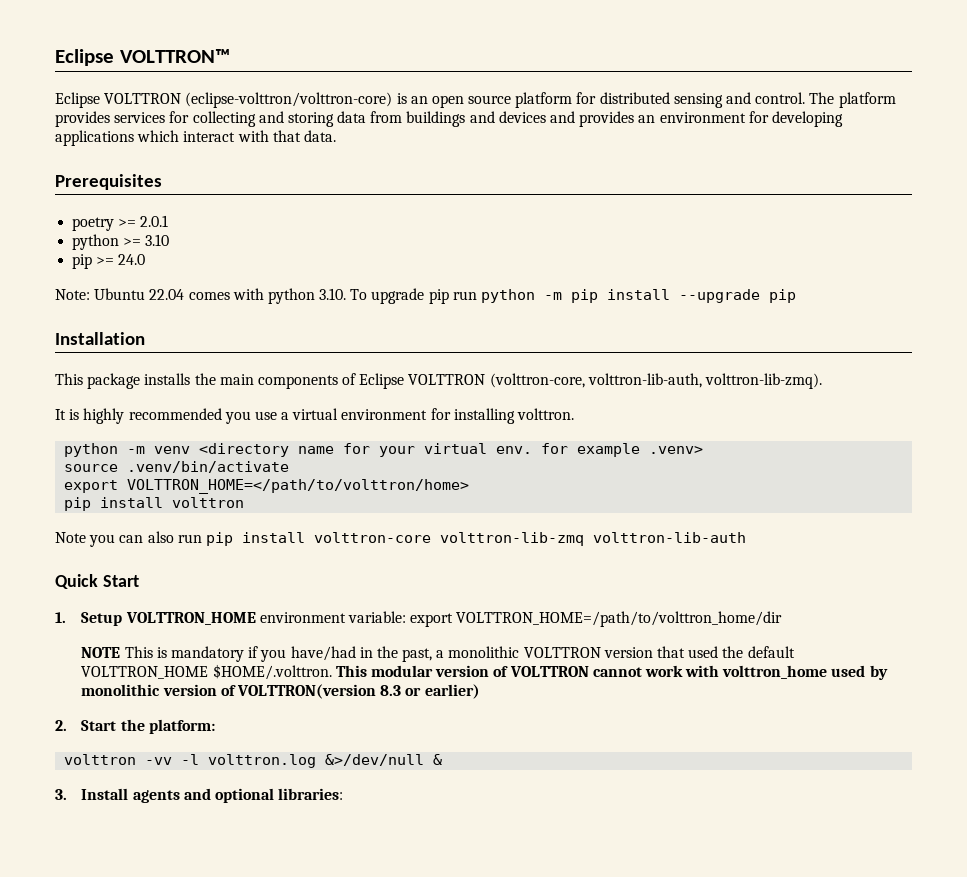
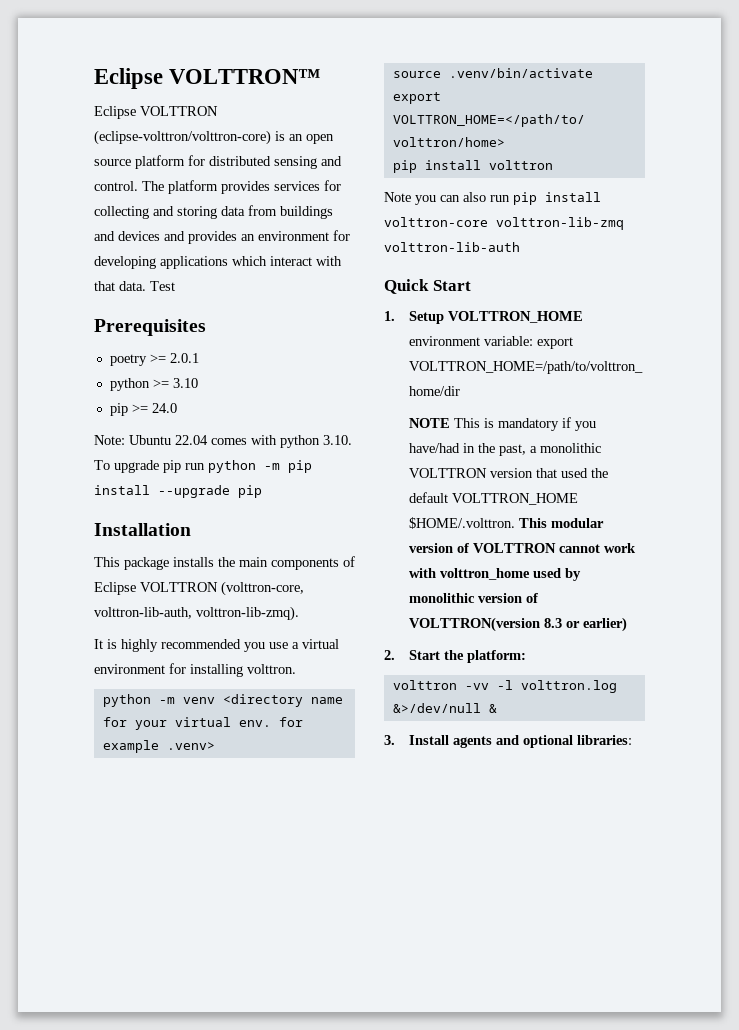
(336, 136) none -> [150,281,175,291] Test

